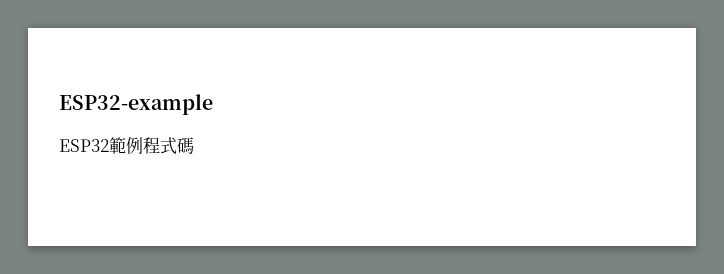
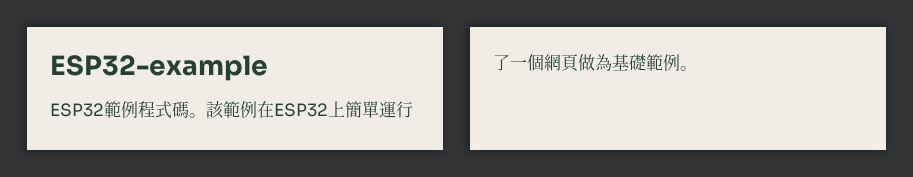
(194, 146) none -> [189,101,413,119] [493,54,697,72] 。該範例在ESP32上簡單運行了一個網頁做為基礎範例。

